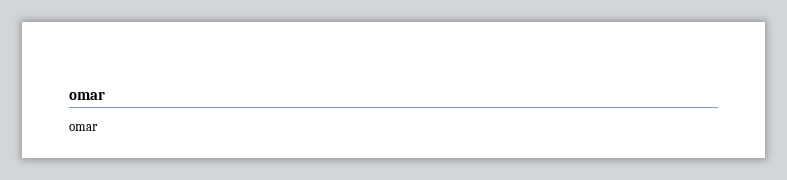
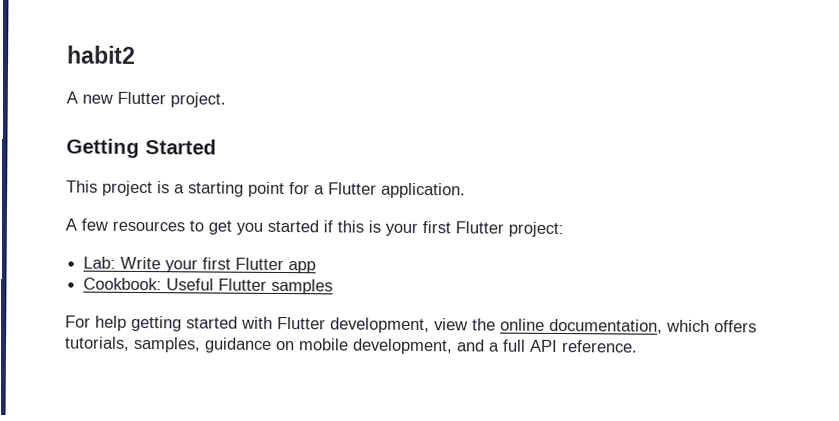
[69,91,105,100] [69,124,98,131] omar // omar -> [67,45,136,64] [66,91,226,108] [66,138,217,158] [66,180,466,199] [65,218,564,238] [83,256,317,274] [83,277,334,295] [65,315,757,334] [64,336,638,355] habit2 // A new Flutter project. // Getting Started // This project is a starting point for a Flutter application. // A few resources to get you started if this is your first Flutter project: // Lab: Write your first Flutter app // Cookbook: Useful Flutter samples // For help getting started with Flutter development, view the online documentation, which offers tutorials, samples, guidance on mobile development, and a full API reference.

